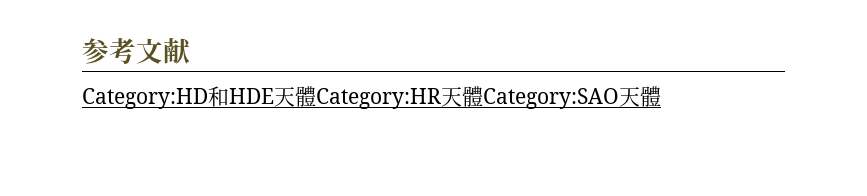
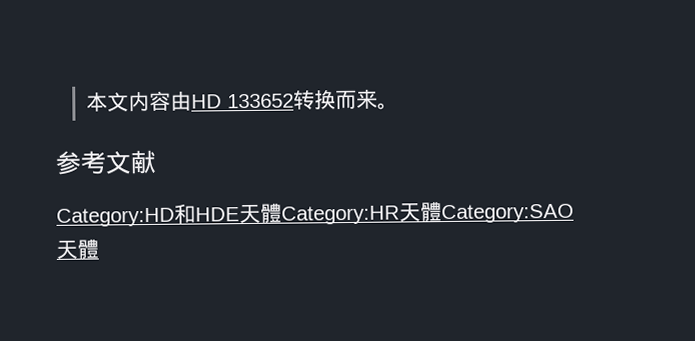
(82, 51) none -> [86,89,400,113] 本文内容由HD 133652转换而来。 //

